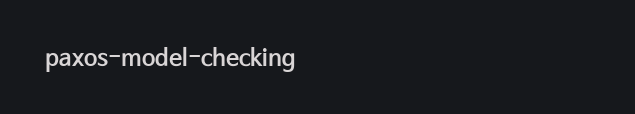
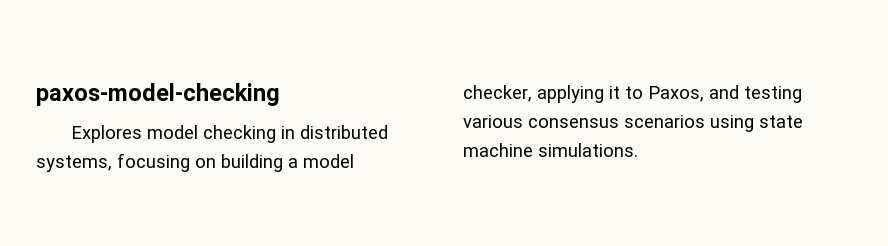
(296, 59) none -> [70,125,388,143] [36,153,354,172] [463,85,802,103] [463,115,803,132] [463,143,638,157] // Explores model checking in distributed systems, focusing on building a model checker, applying it to Paxos, and testing various consensus scenarios using state machine simulations.

